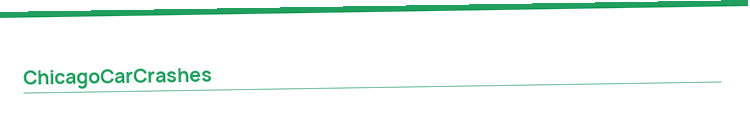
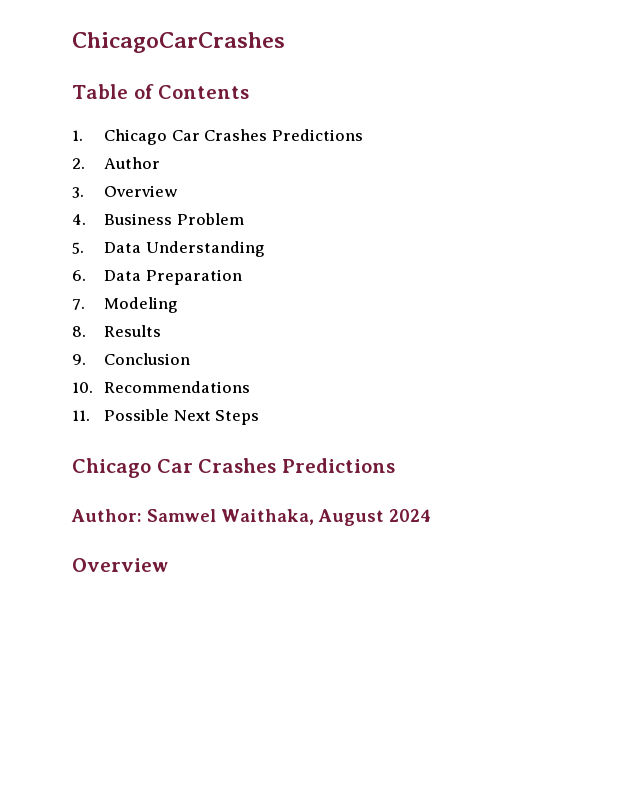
(213, 78) none -> [72,84,250,99] [72,129,363,145] [72,157,161,169] [72,185,179,198] [72,213,244,225] [72,241,265,257] [72,269,242,285] [72,297,179,313] [72,325,162,337] [72,353,191,365] [72,381,251,393] [72,409,260,425] [72,458,395,478] [71,509,431,526] [72,558,168,572] // Table of Contents // 1. Chicago Car Crashes Predictions // 2. Author // 3. Overview // 4. Business Problem // 5. Data Understanding // 6. Data Preparation // 7. Modeling // 8. Results // 9. Conclusion // 10. Recommendations // 11. Possible Next Steps // Chicago Car Crashes Predictions // Author: Samwel Waithaka, August 2024 // Overview

